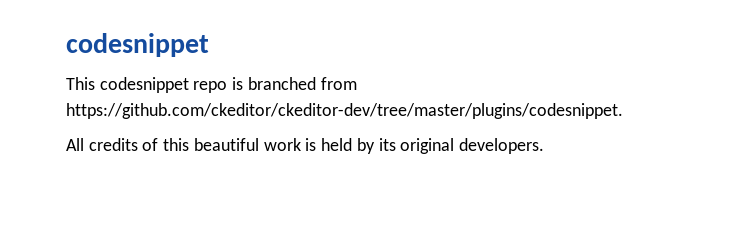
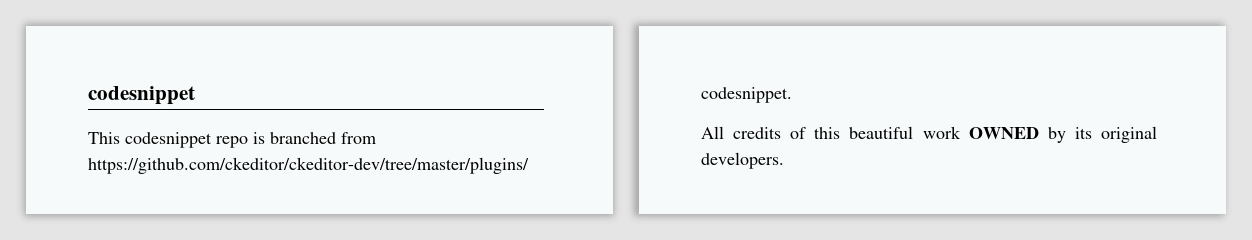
[305,138,353,151] is held -> [968,127,1039,139] OWNED

